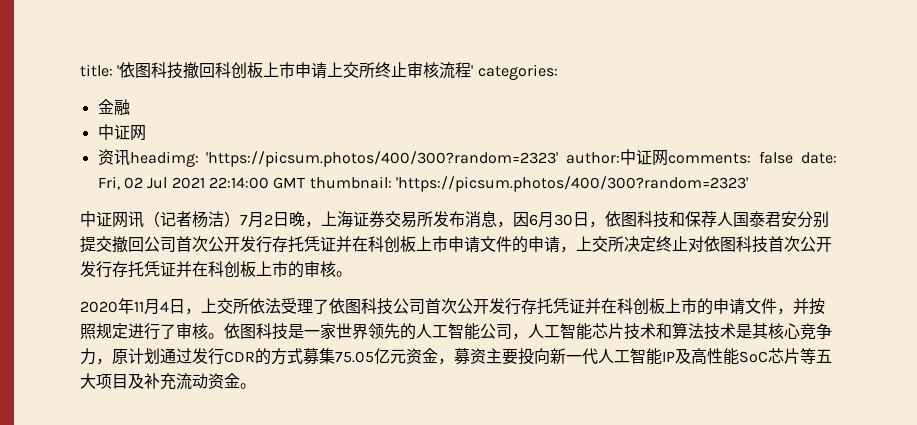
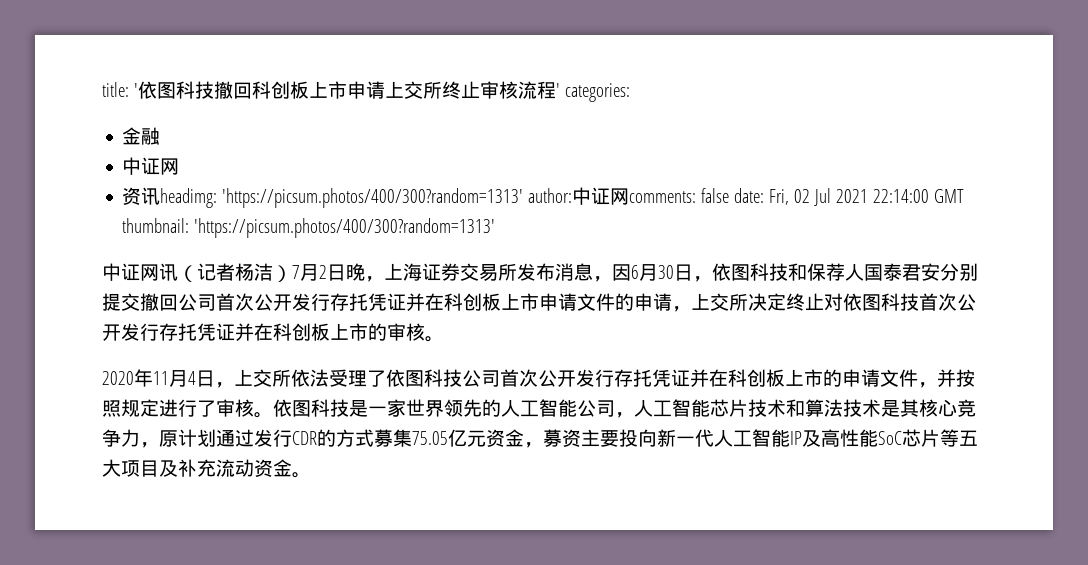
[206,151,559,167] 'https://picsum.photos/400/300?random=2323' -> [222,188,524,208] 'https://picsum.photos/400/300?random=1313'
[395,176,748,192] 'https://picsum.photos/400/300?random=2323' -> [194,218,496,238] 'https://picsum.photos/400/300?random=1313'

